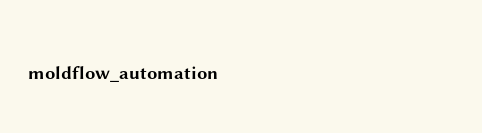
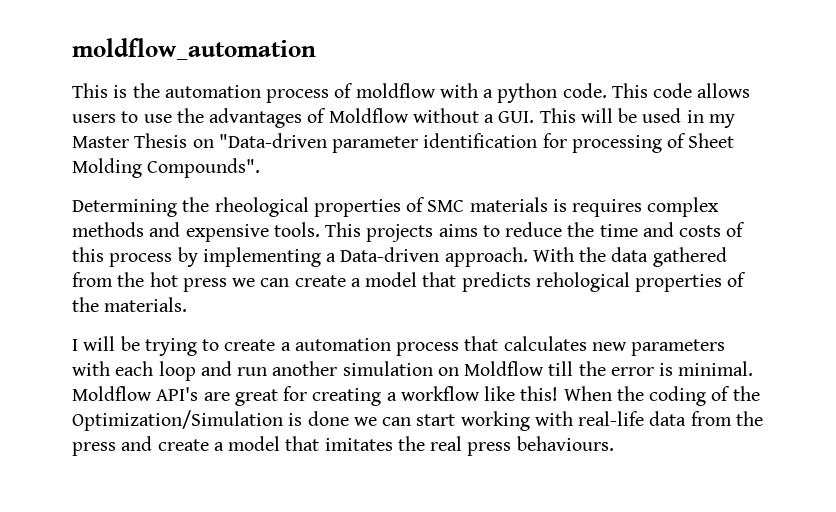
(218, 74) none -> [72,83,751,103] [72,108,735,128] [72,133,735,153] [72,158,261,178] [72,197,720,217] [72,222,746,242] [72,247,727,267] [72,272,747,292] [72,297,188,312] [72,336,726,356] [72,361,754,381] [72,386,760,406] [72,410,763,431] [72,436,614,456] // This is the automation process of moldflow with a python code. This code allows users to use the advantages of Moldflow without a GUI. This will be used in my Master Thesis on "Data-driven parameter identification for processing of Sheet Molding Compounds". // Determining the rheological properties of SMC materials is requires complex methods and expensive tools. This projects aims to reduce the time and costs of this process by implementing a Data-driven approach. With the data gathered from the hot press we can create a model that predicts rehological properties of the materials. // I will be trying to create a automation process that calculates new parameters with each loop and run another simulation on Moldflow till the error is minimal. Moldflow API's are great for creating a workflow like this! When the coding of the Optimization/Simulation is done we can start working with real-life data from the press and create a model that imitates the real press behaviours.

